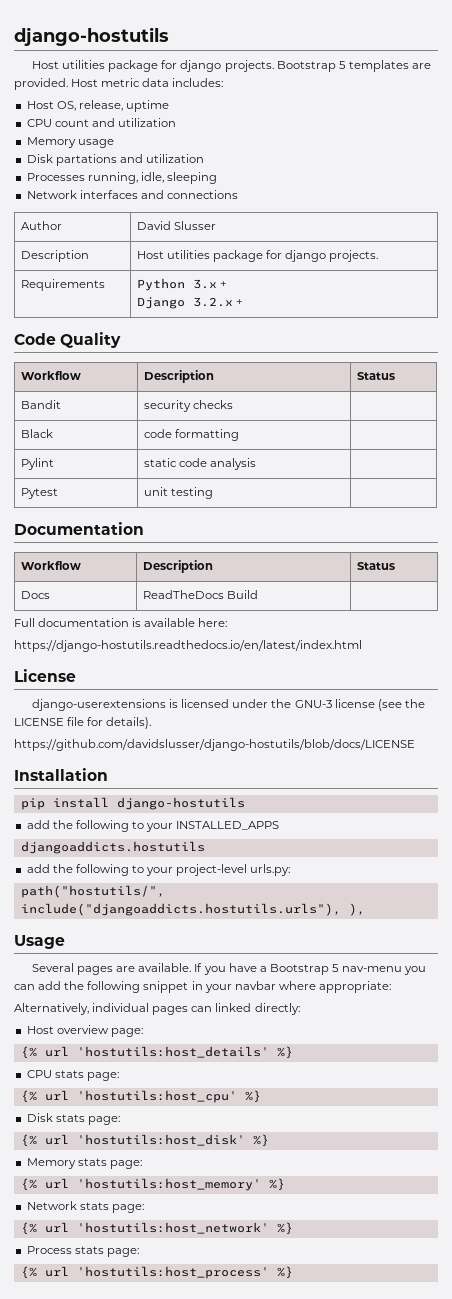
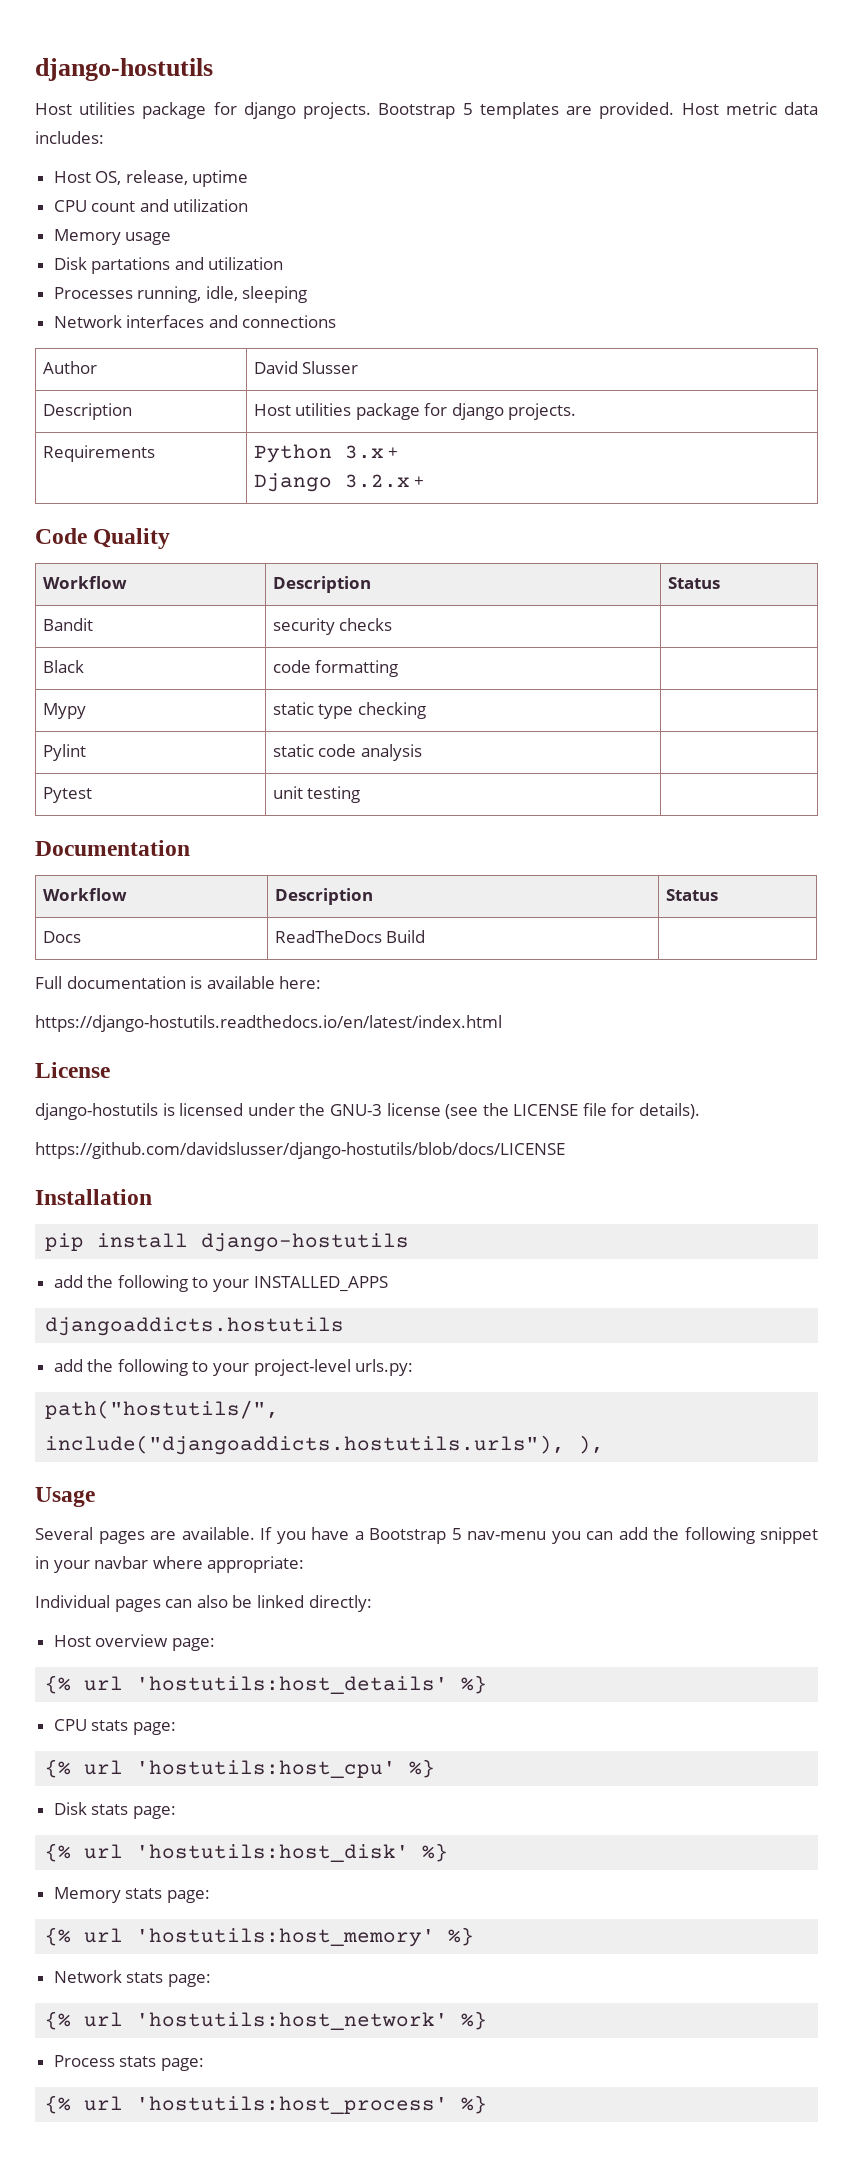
(239, 435) none -> [42,703,86,719] [272,702,426,719] // Mypy | static type checking |
[32,699,167,711] django-userextensions -> [35,1103,158,1120] django-hostutils
[14,1003,213,1015] Alternatively, individual pages can -> [35,1595,253,1612] Individual pages can also be

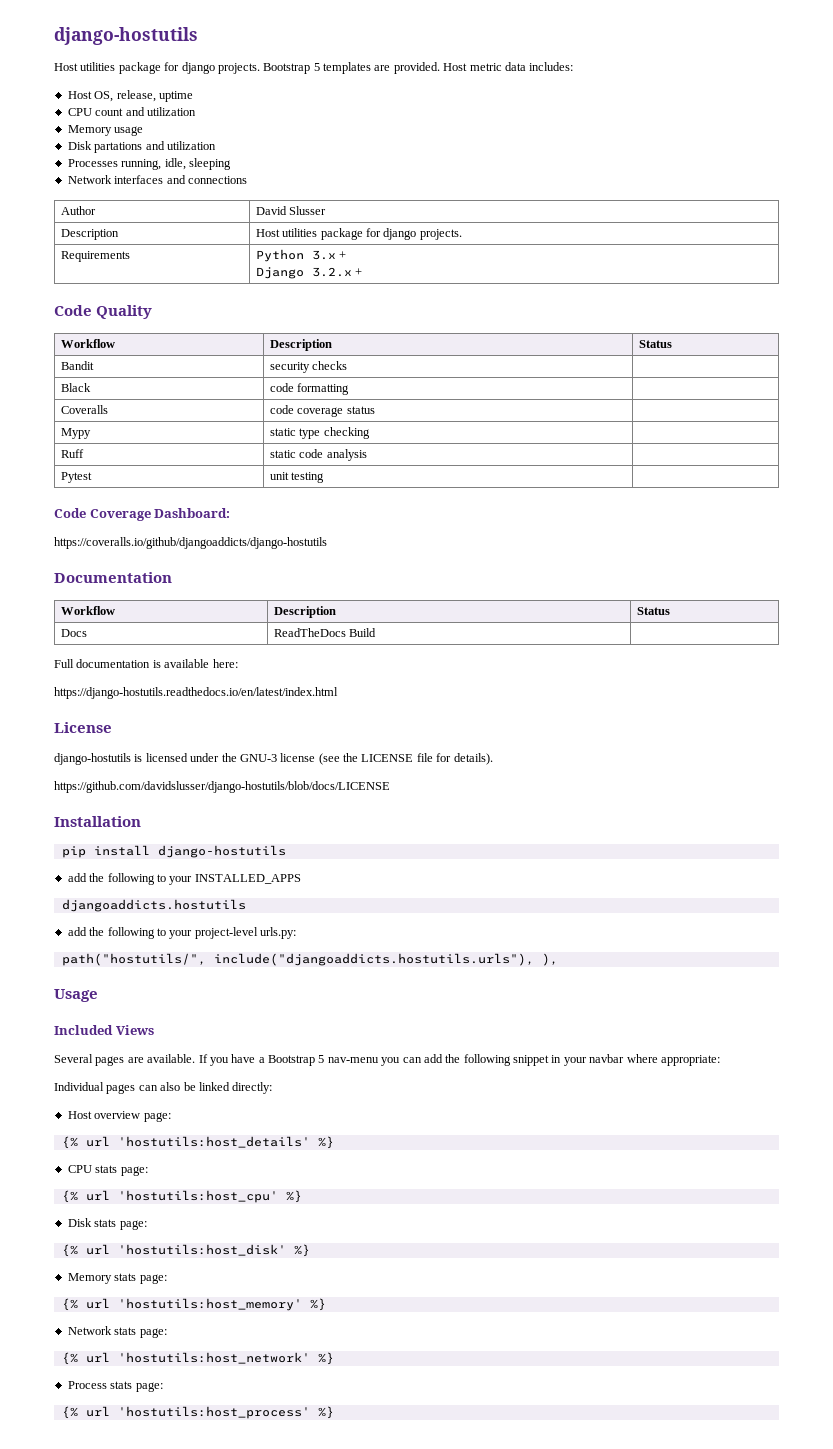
(399, 668) none -> [60,405,108,414] [269,405,375,417] // Coveralls | code coverage status |
[42,744,86,761] Pylint -> [60,449,84,458] Ruff
(361, 794) none -> [54,508,231,521] [54,537,327,549] // Code Coverage Dashboard: // https://coveralls.io/github/djangoaddicts/django-hostutils
(95, 1497) none -> [54,1025,154,1035] // Included Views

